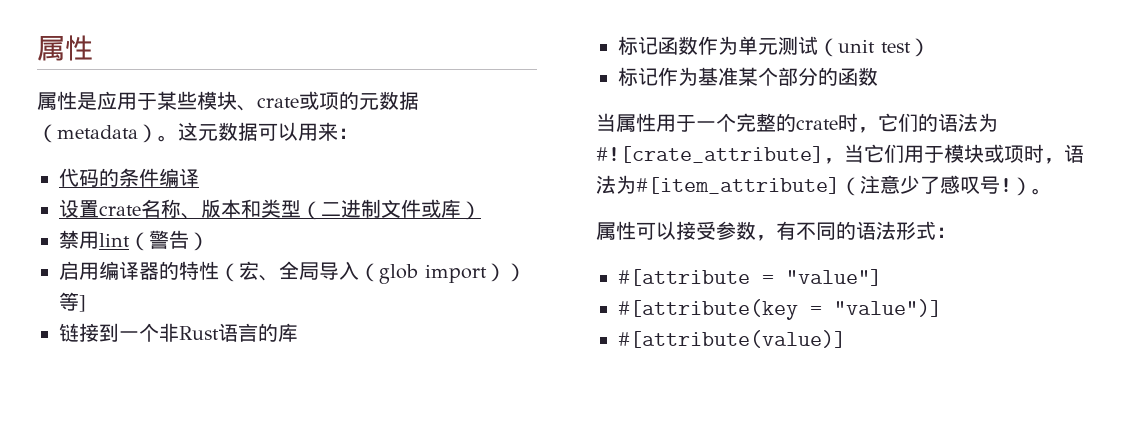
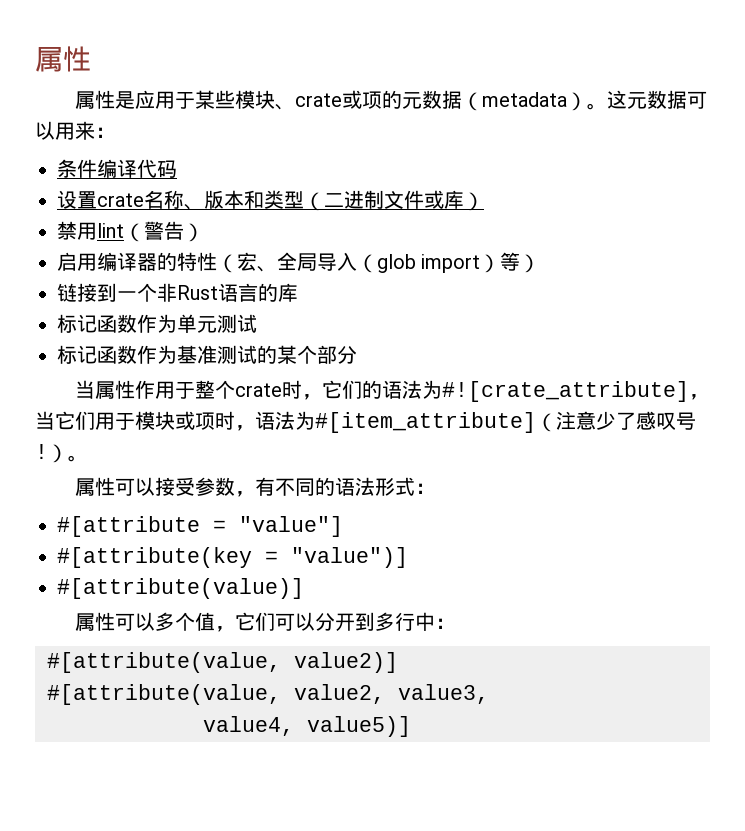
[59,168,119,187] 代码的 -> (115, 132) none
(199, 177) none -> [137,159,177,178] 代码
[506,263,526,282] [59,292,86,312] ）等] -> [500,252,541,273] 等）
[818,38,930,57] [618,67,658,86] （unit test） // 标记 -> [57,345,137,364] // 标记函数
(738, 76) none -> [217,345,277,364] 测试的
[818,67,878,86] 的函数 -> (357, 354) none
[656,113,796,132] 用于一个完整的 -> [135,380,236,399] 作用于整个
(846, 339) none -> [75,612,456,632] [47,652,398,673] [47,684,489,705] [203,716,411,737] // 属性可以多个值，它们可以分开到多行中： // #[attribute(value, value2)] // #[attribute(value, value2, value3, // value4, value5)]

